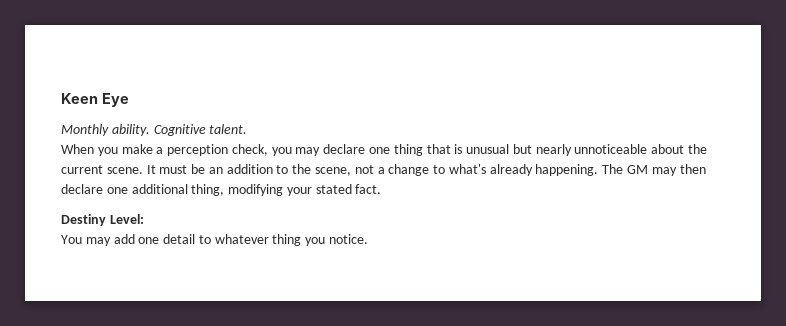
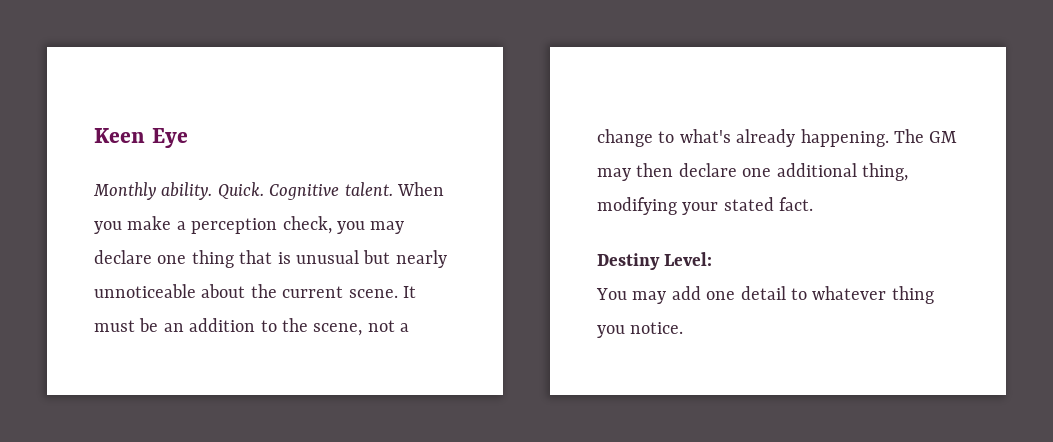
(150, 130) none -> [217,182,264,199] Quick.
(248, 129) // -> (393, 189) none

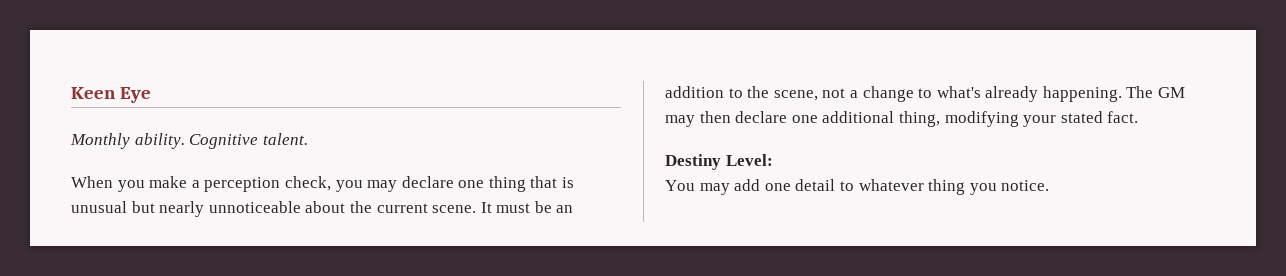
[217,182,264,199] Quick. -> (185, 141) none
(393, 189) none -> (308, 139) //

